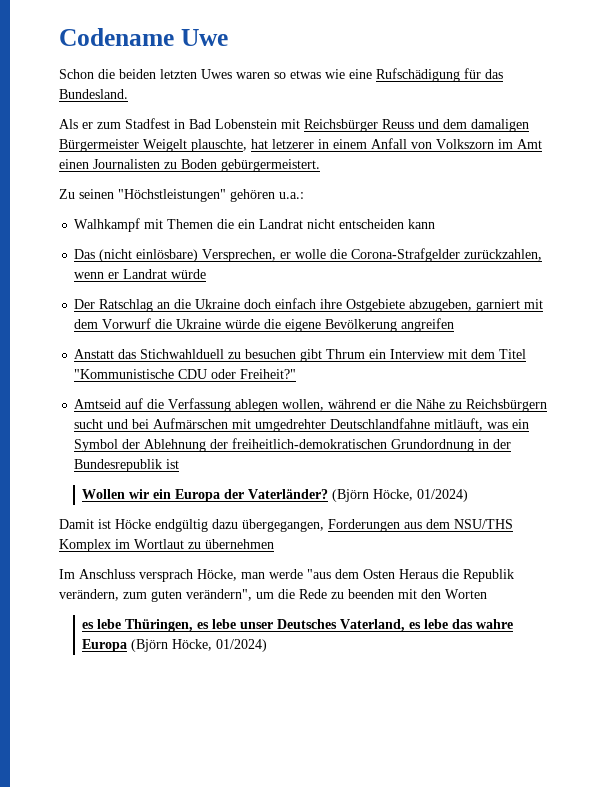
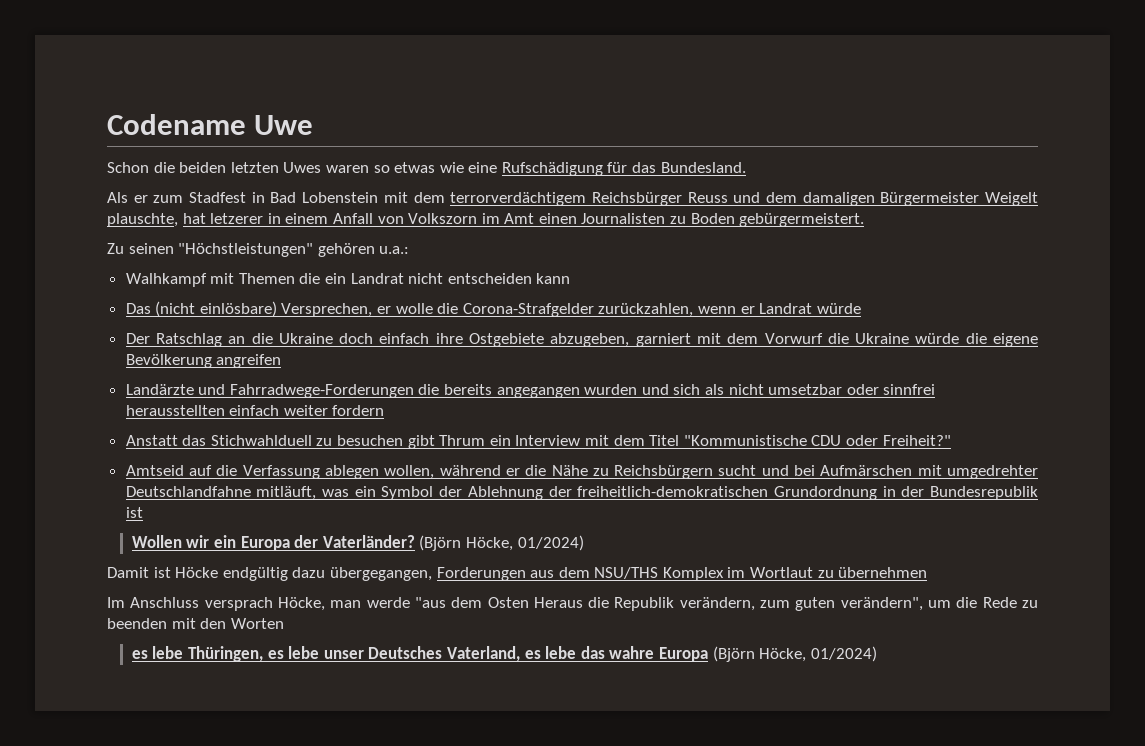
(300, 124) none -> [413,192,587,206] dem terrorverdächtigem
(455, 325) none -> [125,384,936,398] [125,405,385,416] // Landärzte und Fahrradwege-Forderungen die bereits angegangen wurden und sich als nicht umsetzbar oder sinnfrei herausstellten einfach weiter fordern

